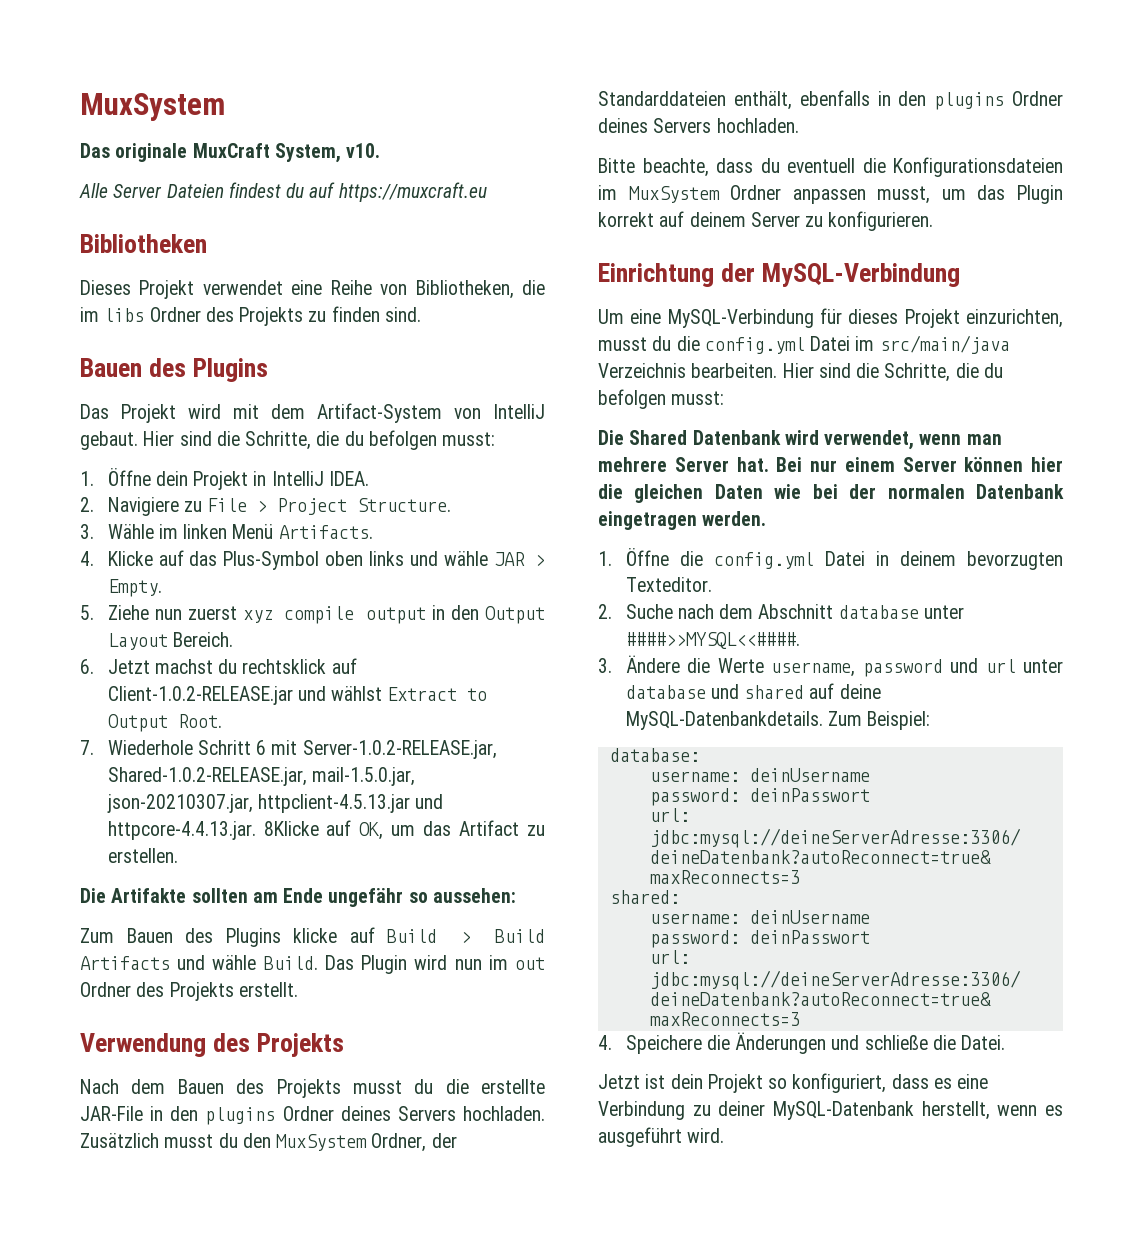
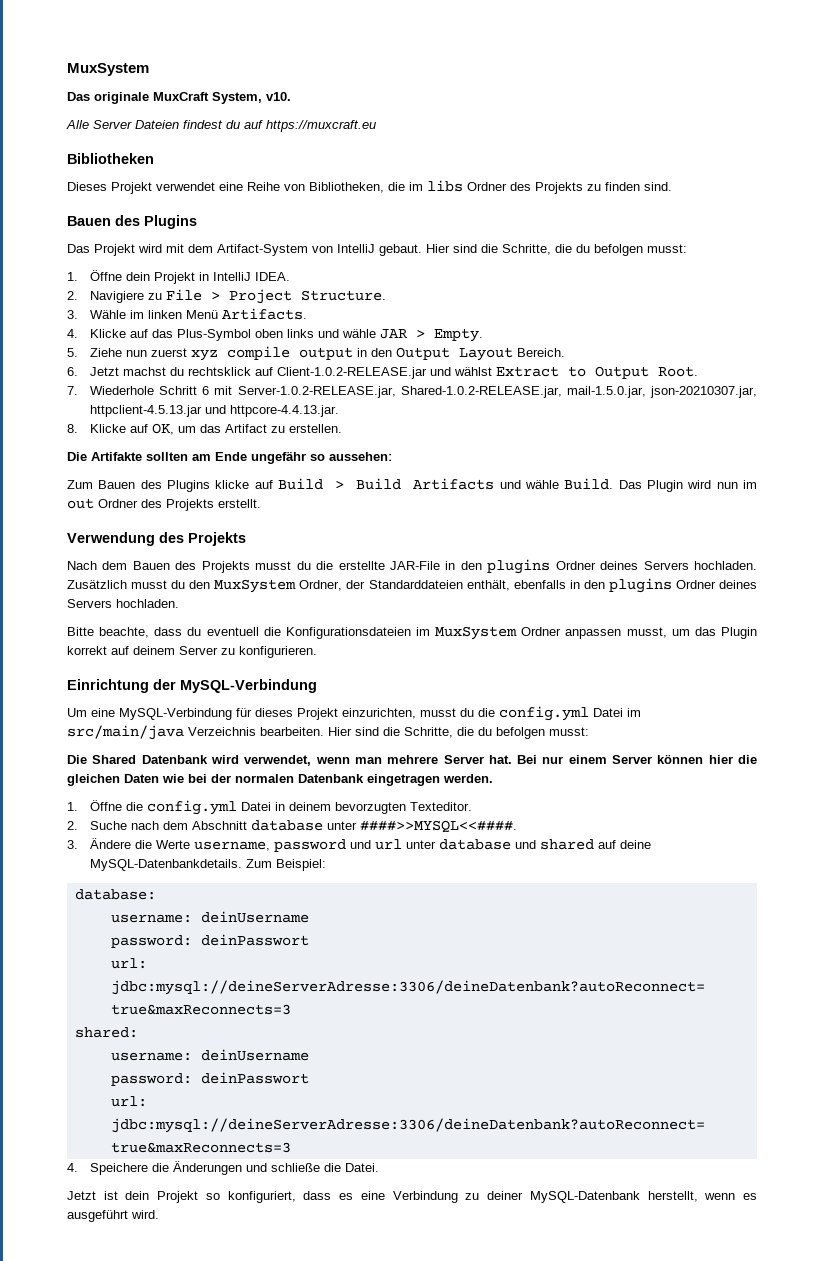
[263,821,319,836] 8Klicke -> [67,424,126,433] // 8. Klicke

